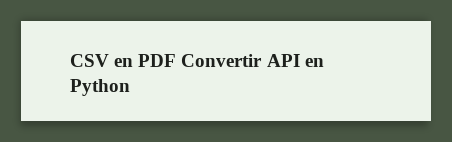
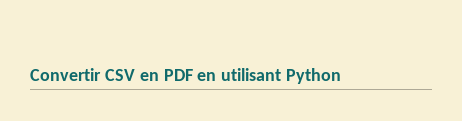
(70, 60) none -> [30,68,101,81] Convertir
[181,54,324,67] Convertir API en -> [197,68,282,81] en utilisant

